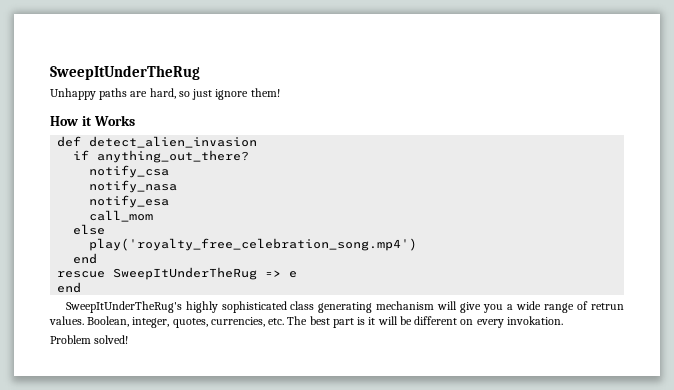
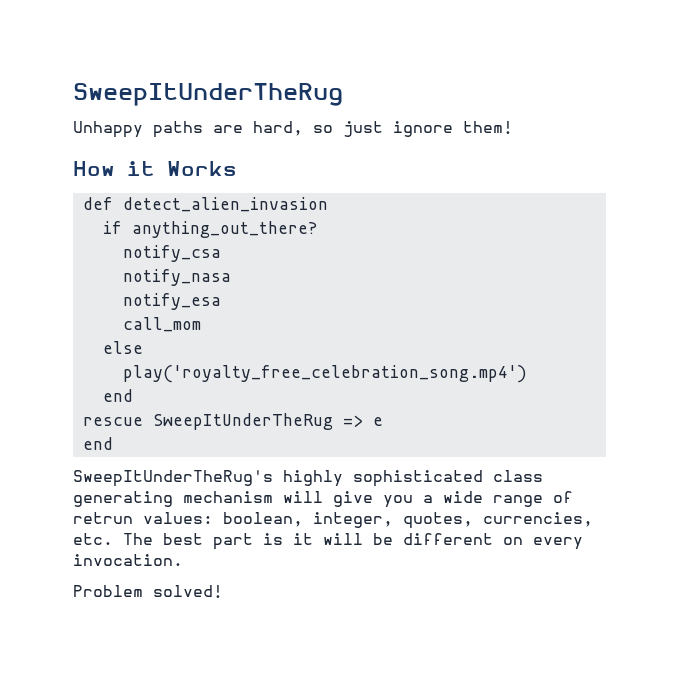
[49,316,130,327] values. Boolean, -> [143,512,303,527] values: boolean,
[506,316,563,325] invokation. -> [73,554,183,566] invocation.

